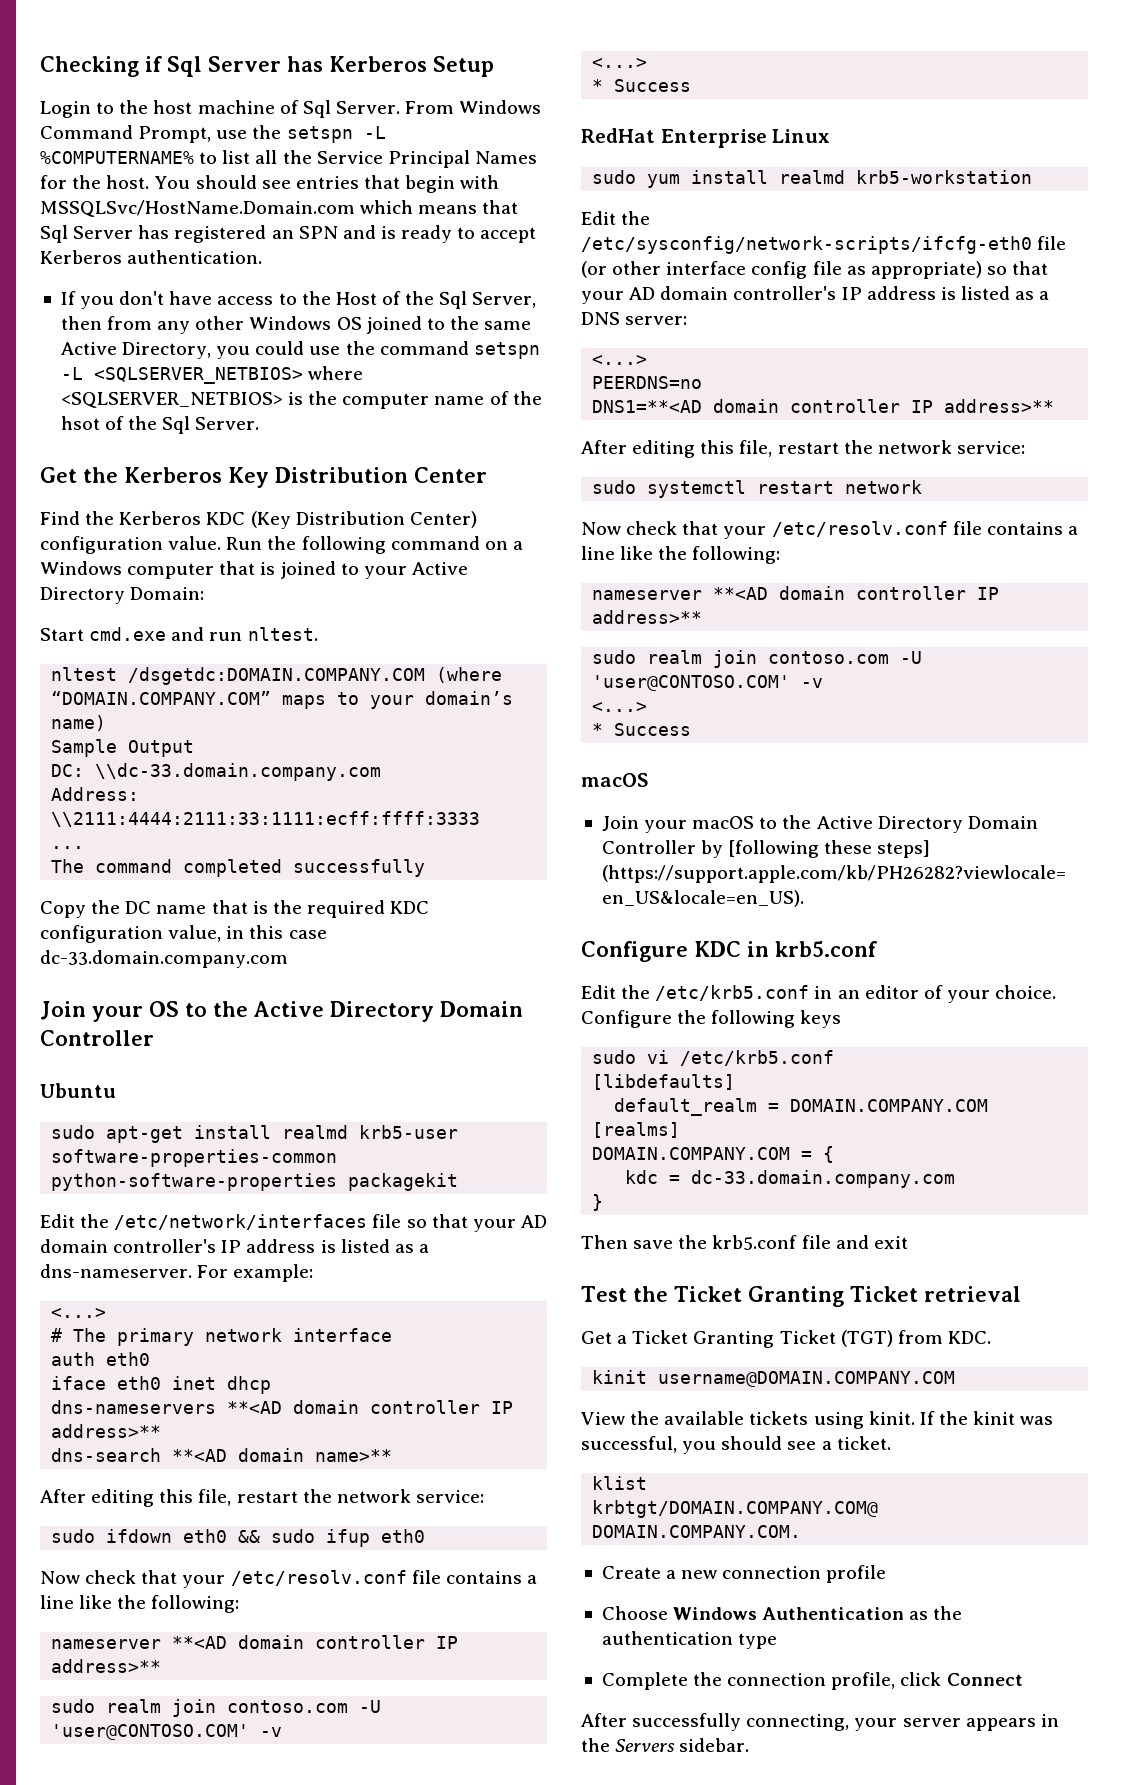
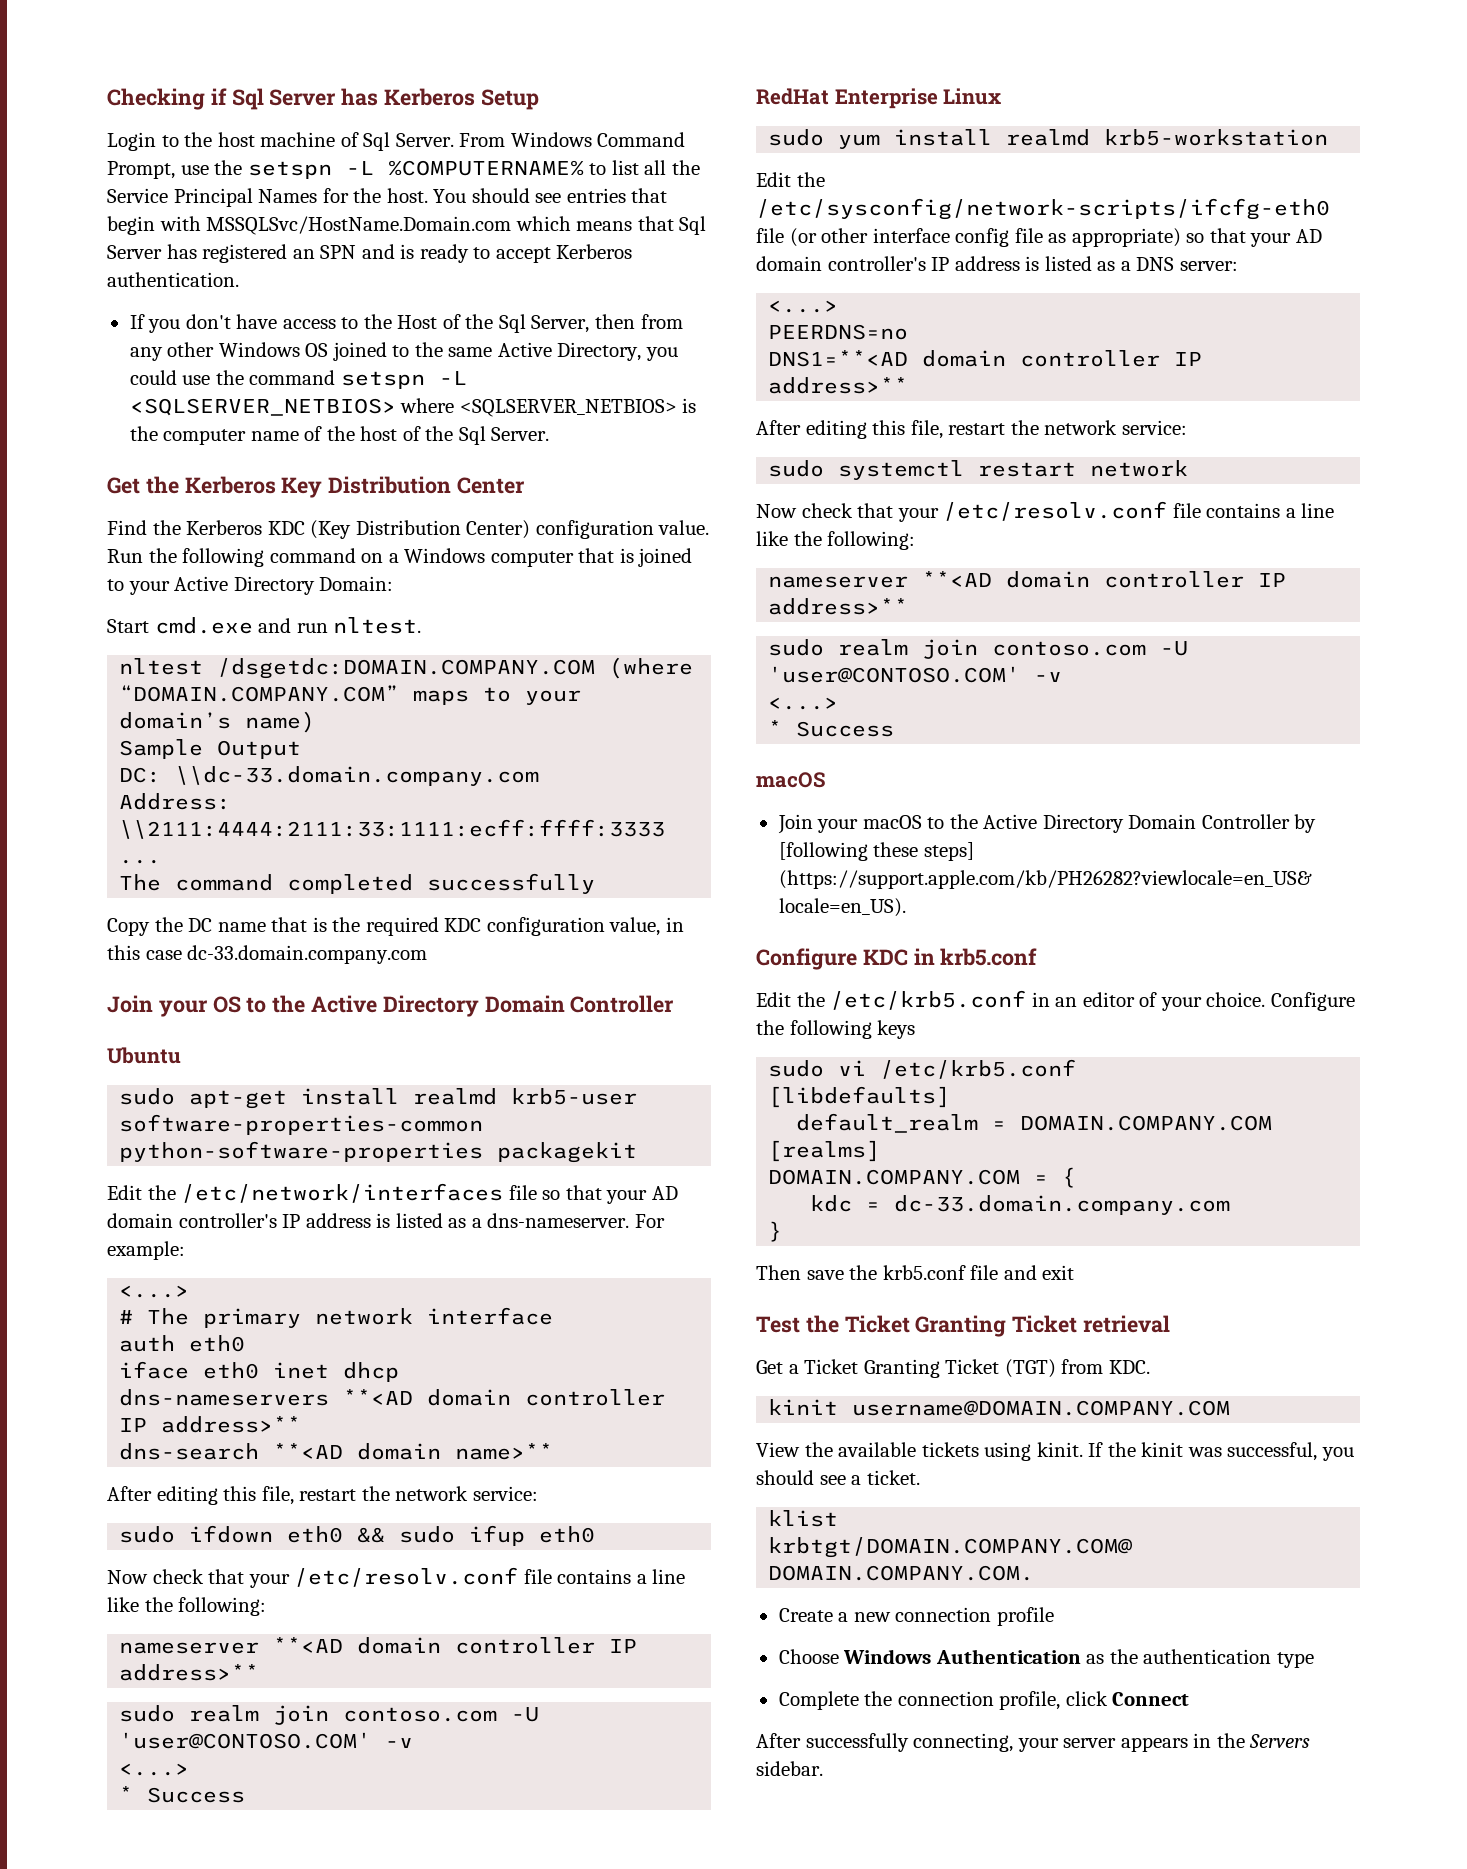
[60,416,100,430] hsot -> [360,426,398,441] host

